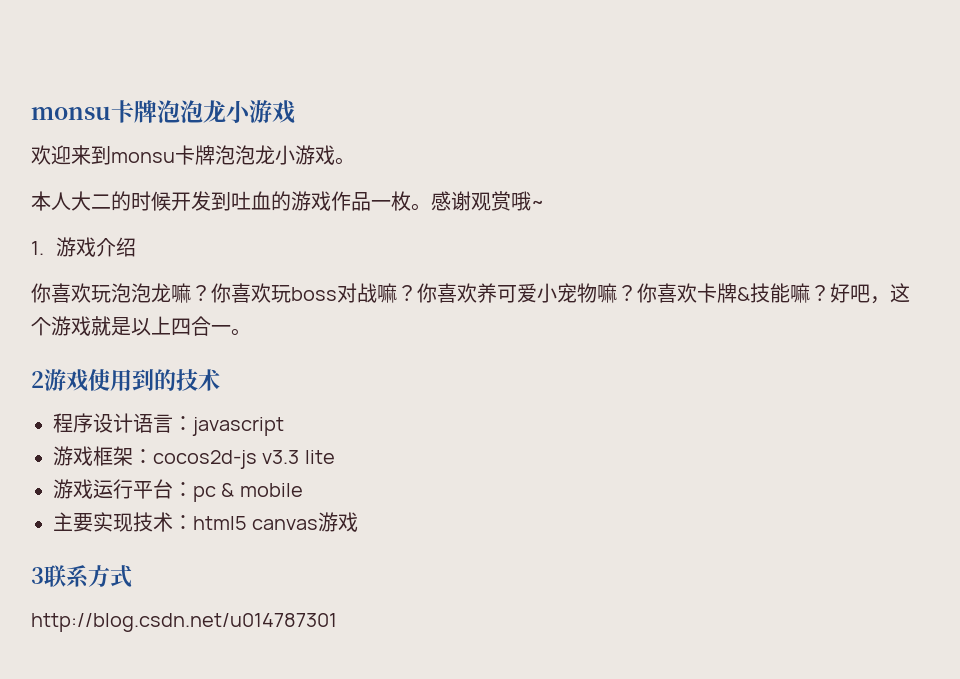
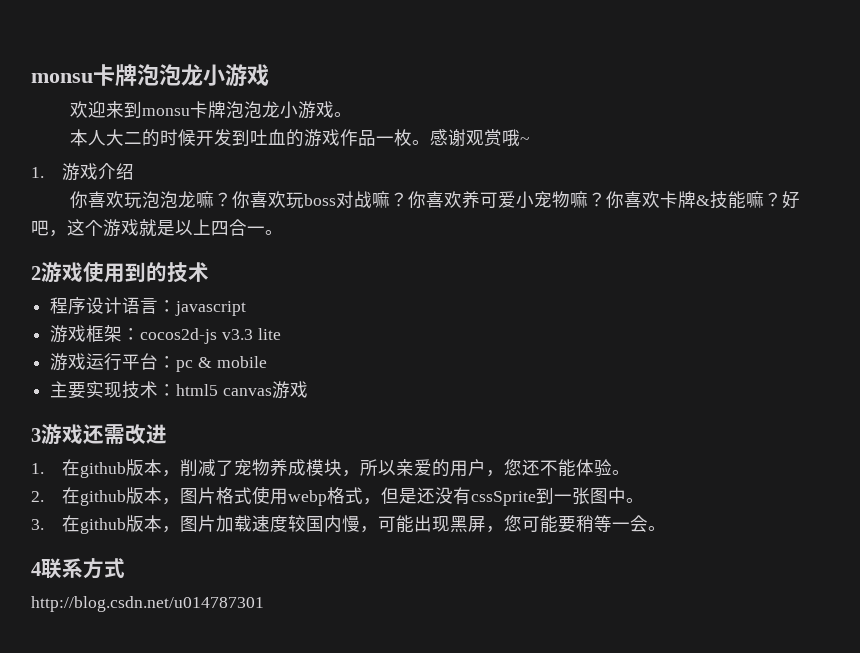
(44, 575) none -> [41,424,167,445] [31,459,630,478] [31,486,644,506] [31,515,666,534] [31,562,41,576] 游戏还需改进 // 1.在github版本，削减了宠物养成模块，所以亲爱的用户，您还不能体验。 // 2.在github版本，图片格式使用webp格式，但是还没有cssSprite到一张图中。 // 3.在github版本，图片加载速度较国内慢，可能出现黑屏，您可能要稍等一会。 // 4

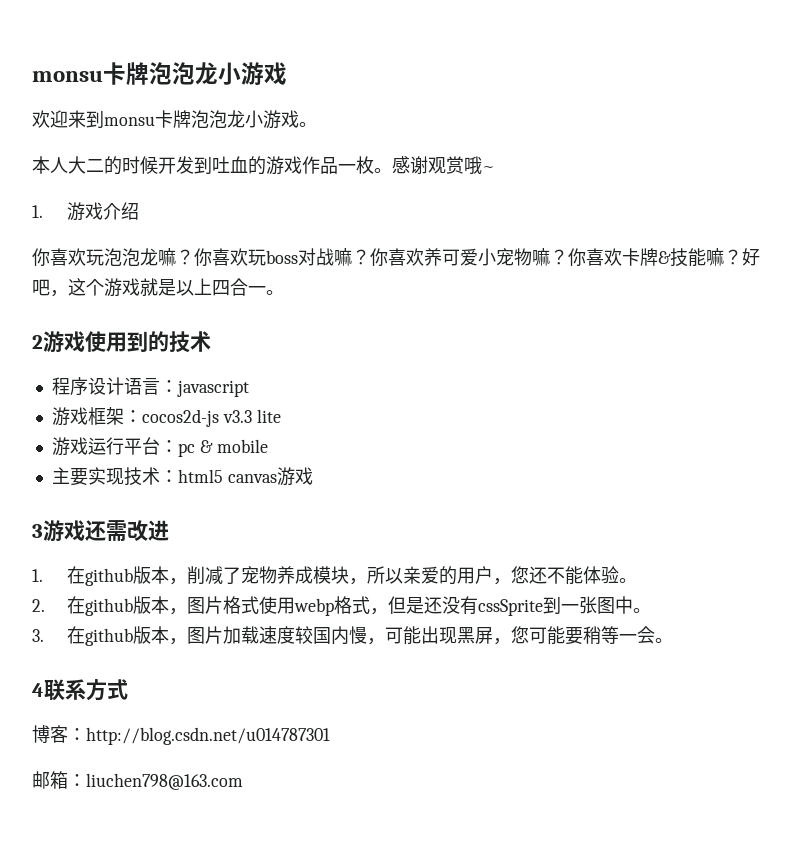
(125, 568) none -> [32,725,86,743] 博客：
(264, 604) none -> [32,771,243,790] // 邮箱：liuchen798@163.com

